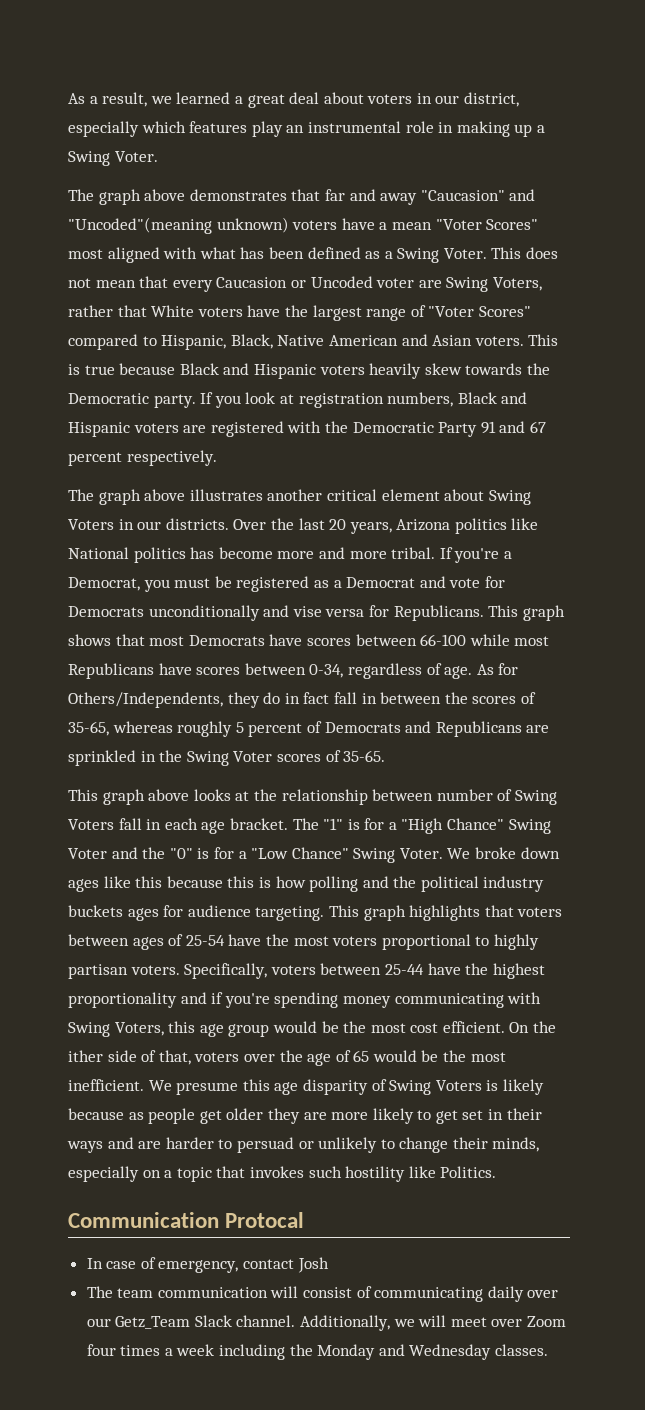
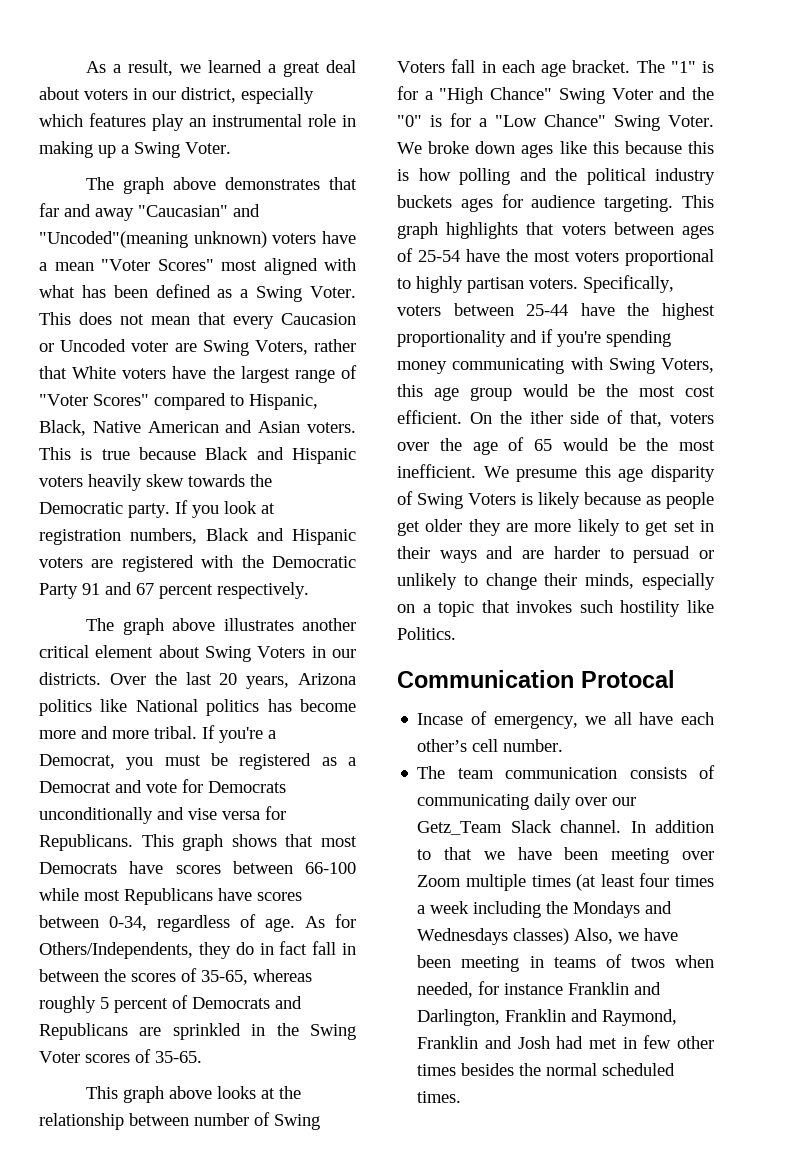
[420,190,505,201] "Caucasion" -> [138,205,228,217] "Caucasian"
[86,1257,329,1273] In case of emergency, contact Josh -> [417,711,714,729] [417,739,564,752] Incase of emergency, we all have each other’s cell number.
[270,1286,353,1298] will consist -> [629,767,687,779] consists
[300,1315,567,1331] Additionally, we will meet over Zoom -> [630,820,714,833] [417,847,714,864] [417,874,635,891] In addition to that we have been meeting over Zoom multiple times (at least
[317,1344,549,1360] Monday and Wednesday classes. -> [573,901,673,918] [417,928,679,945] [417,954,714,972] [417,981,662,998] [417,1009,678,1026] [417,1035,714,1049] [417,1063,676,1076] [417,1091,462,1103] Mondays and Wednesdays classes) Also, we have been meeting in teams of twos when needed, for instance Franklin and Darlington, Franklin and Raymond, Franklin and Josh had met in few other times besides the normal scheduled times.

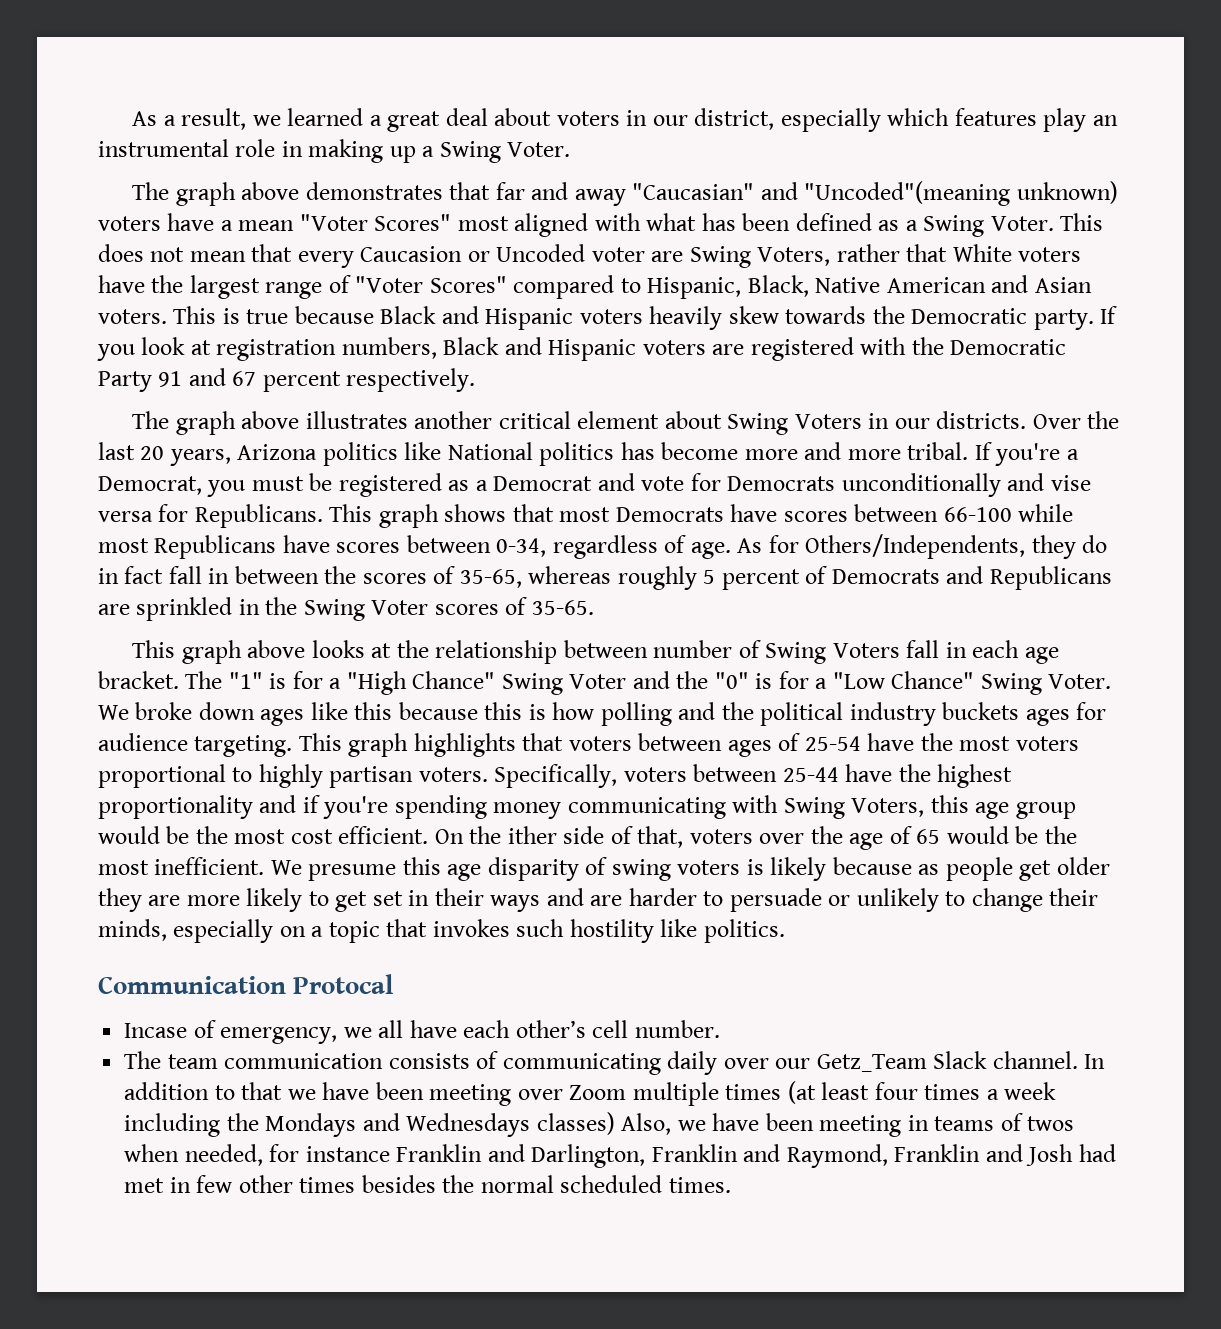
[417,493,516,509] Swing Voters -> [611,859,741,881] swing voters
[633,546,691,563] persuad -> [729,888,822,912] persuade
[397,627,456,640] Politics. -> [703,919,785,943] politics.

